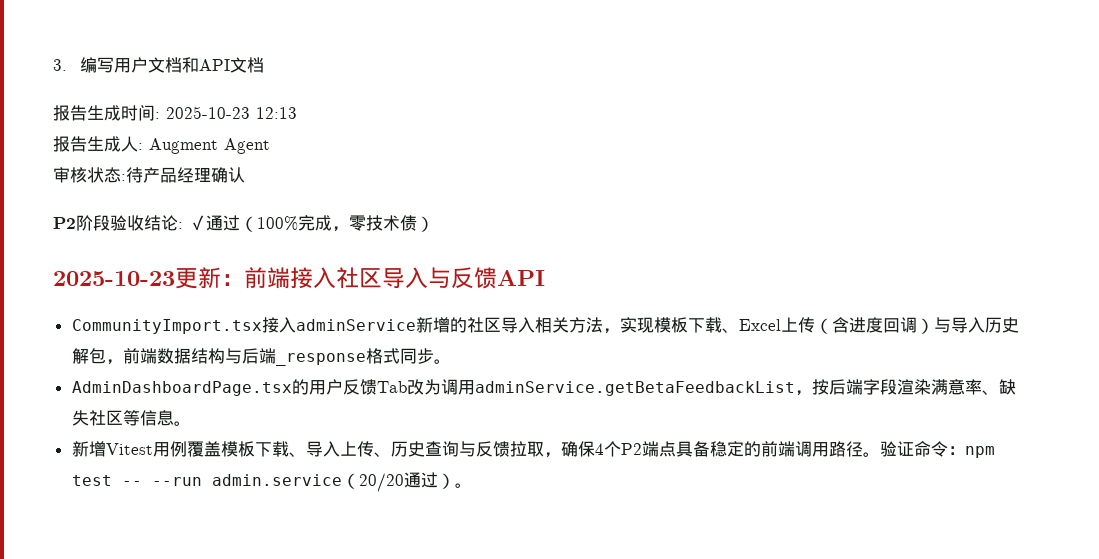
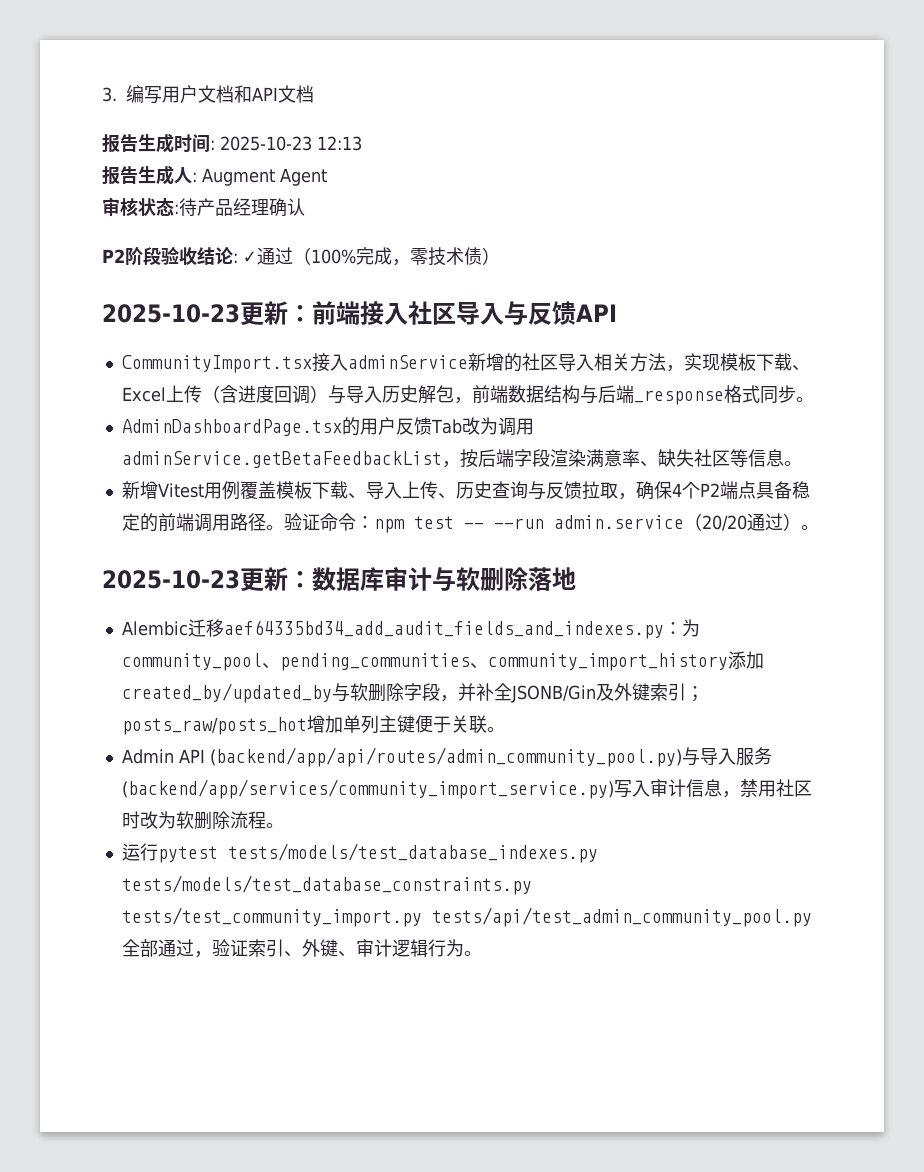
(472, 485) none -> [102,567,576,592] [121,619,700,639] [121,651,764,671] [121,683,704,703] [121,715,505,735] [121,747,772,767] [121,779,812,799] [121,811,284,830] [121,843,598,863] [121,875,532,895] [121,907,812,927] [121,939,482,958] // 2025-10-23更新：数据库审计与软删除落地 // Alembic迁移aef64335bd34_add_audit_fields_and_indexes.py：为community_pool、pending_communities、community_import_history添加created_by/updated_by与软删除字段，并补全JSONB/Gin及外键索引；posts_raw/posts_hot增加单列主键便于关联。 // Admin API (backend/app/api/routes/admin_community_pool.py)与导入服务(backend/app/services/community_import_service.py)写入审计信息，禁用社区时改为软删除流程。 // 运行pytest tests/models/test_database_indexes.py tests/models/test_database_constraints.py tests/test_community_import.py tests/api/test_admin_community_pool.py全部通过，验证索引、外键、审计逻辑行为。

